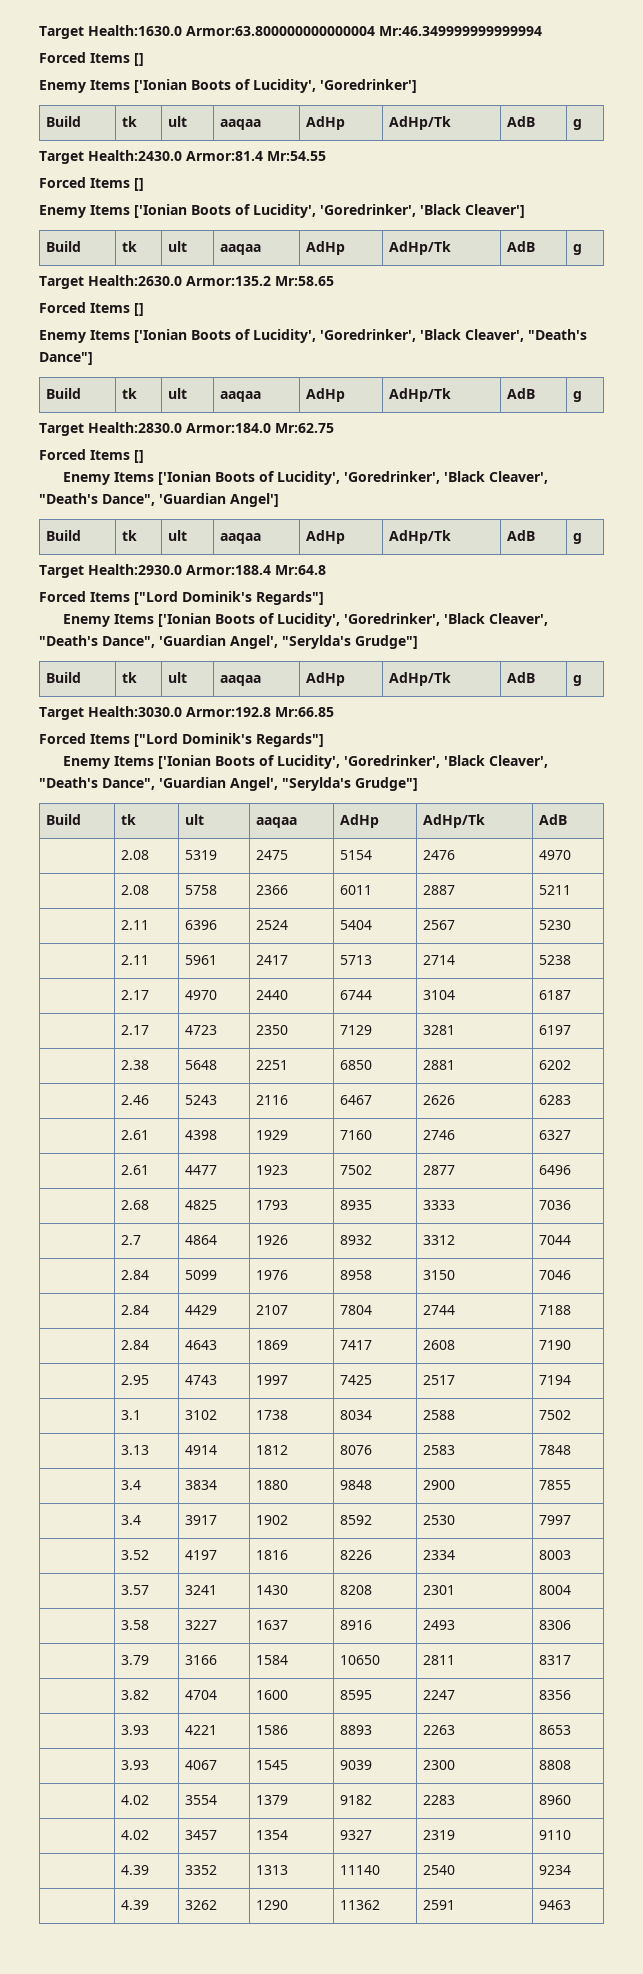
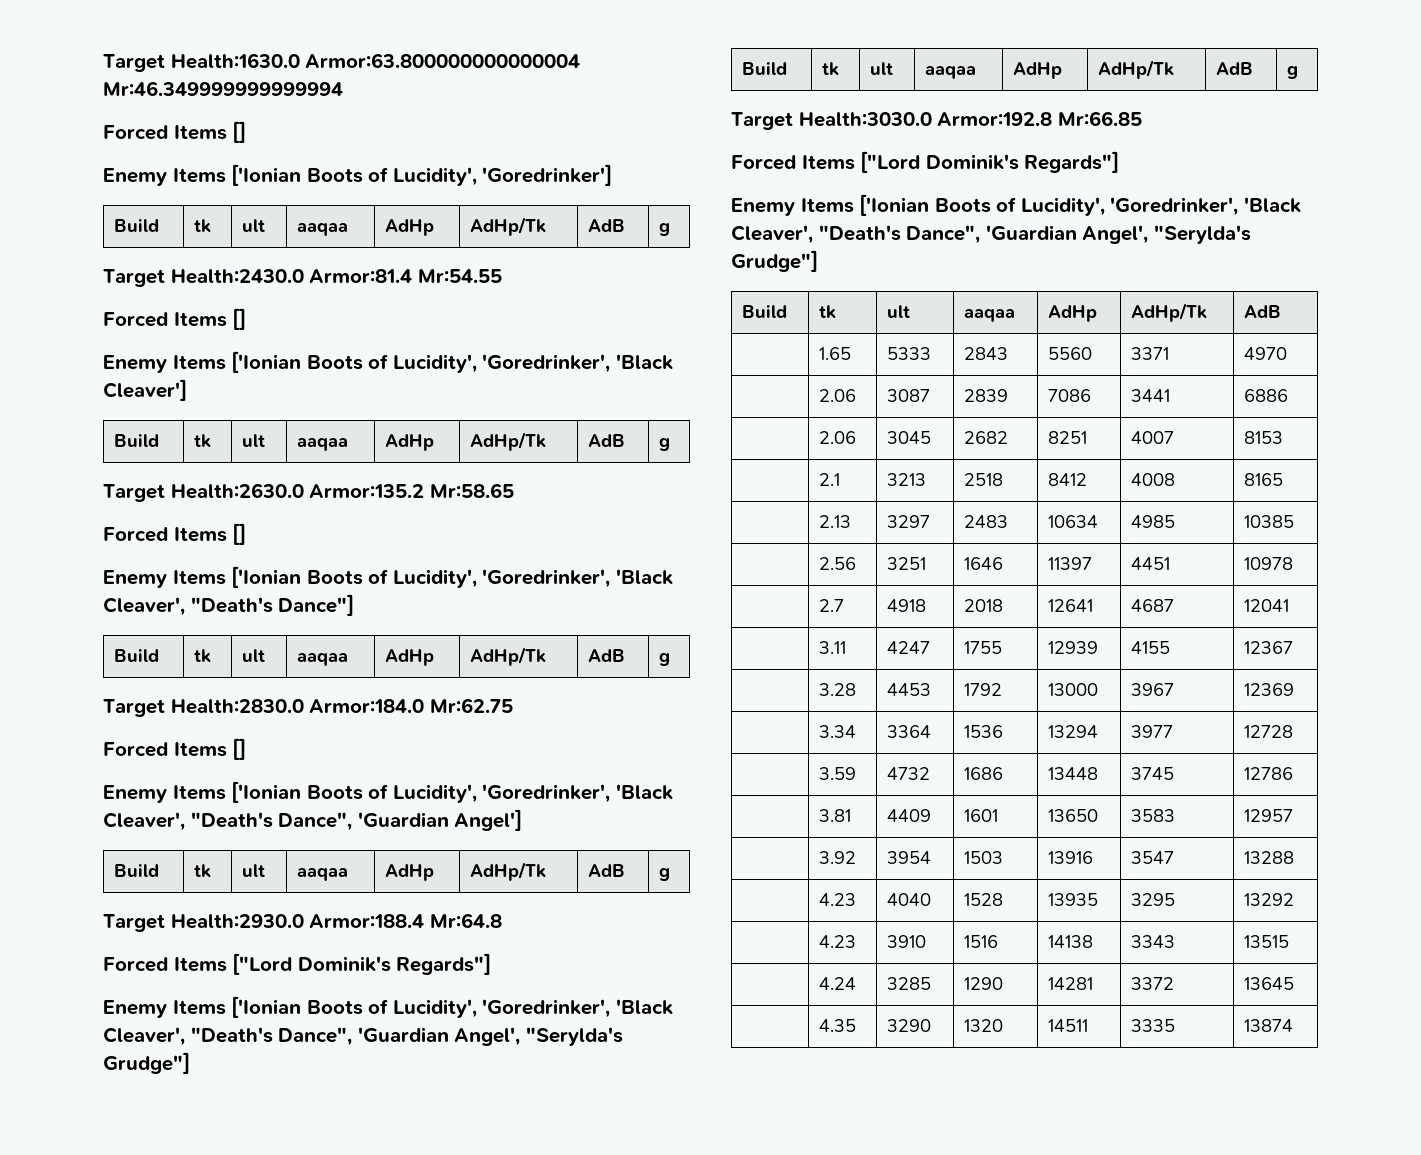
[121,850,150,860] [185,850,218,860] [256,850,289,860] [340,850,373,860] [423,850,456,860] [539,850,572,860] [121,885,150,895] [185,885,218,895] [256,885,289,895] [340,885,373,895] [423,885,456,895] [539,885,572,895] [121,920,150,930] [185,920,218,930] [256,920,289,930] [340,920,373,930] [423,920,456,930] [539,920,572,930] [121,955,150,965] [185,955,218,965] [256,955,289,965] [340,955,373,965] [423,955,456,965] [539,955,572,965] [121,990,150,1000] [185,990,218,1000] [256,990,289,1000] [340,990,373,1000] [423,990,456,1000] [539,990,572,1000] [121,1025,150,1035] [185,1025,218,1035] [256,1025,289,1035] [340,1025,373,1035] [423,1025,456,1035] [539,1025,572,1035] [121,1060,150,1070] [185,1060,218,1070] [256,1060,289,1070] [340,1060,373,1070] [423,1060,456,1070] [539,1060,572,1070] [121,1095,150,1105] [185,1095,218,1105] [256,1095,289,1105] [340,1095,373,1105] [423,1095,456,1105] [539,1095,572,1105] [121,1130,150,1140] [185,1130,218,1140] [256,1130,289,1140] [340,1130,373,1140] [423,1130,456,1140] [539,1130,572,1140] [121,1165,150,1175] [185,1165,218,1175] [256,1165,289,1175] [340,1165,373,1175] [423,1165,456,1175] [539,1165,572,1175] [121,1200,150,1210] [185,1200,218,1210] [256,1200,289,1210] [340,1200,373,1210] [423,1200,456,1210] [539,1200,572,1210] [121,1235,142,1245] [185,1235,218,1245] [256,1235,289,1245] [340,1235,373,1245] [423,1235,456,1245] [539,1235,572,1245] [121,1270,150,1280] [185,1270,218,1280] [256,1270,289,1280] [340,1270,373,1280] [423,1270,456,1280] [539,1270,572,1280] [121,1305,150,1315] [185,1305,218,1315] [256,1305,289,1315] [340,1305,373,1315] [423,1305,456,1315] [539,1305,572,1315] [121,1340,150,1350] [185,1340,218,1350] [256,1340,289,1350] [340,1340,373,1350] [423,1340,456,1350] [539,1340,572,1350] [121,1375,150,1385] [185,1375,218,1385] [256,1375,289,1385] [340,1375,373,1385] [423,1375,456,1385] [539,1375,572,1385] [121,1410,142,1420] [185,1410,218,1420] [256,1410,289,1420] [340,1410,373,1420] [423,1410,456,1420] [539,1410,572,1420] [121,1445,150,1455] [185,1445,218,1455] [256,1445,289,1455] [340,1445,373,1455] [423,1445,456,1455] [539,1445,572,1455] [121,1480,142,1490] [185,1480,218,1490] [256,1480,289,1490] [340,1480,373,1490] [423,1480,456,1490] [539,1480,572,1490] [121,1515,142,1525] [185,1515,218,1525] [256,1515,289,1525] [340,1515,373,1525] [423,1515,456,1525] [539,1515,572,1525] [121,1550,150,1560] [185,1550,218,1560] [256,1550,289,1560] [340,1550,373,1560] [423,1550,456,1560] [539,1550,572,1560] [121,1585,150,1595] [185,1585,218,1595] [256,1585,289,1595] [340,1585,373,1595] [423,1585,456,1595] [539,1585,572,1595] [121,1620,150,1630] [185,1620,218,1630] [256,1620,289,1630] [340,1620,373,1630] [423,1620,456,1630] [539,1620,572,1630] [121,1655,150,1665] [185,1655,218,1665] [256,1655,289,1665] [340,1655,381,1665] [423,1655,456,1665] [539,1655,572,1665] [121,1690,150,1700] [185,1690,218,1700] [256,1690,289,1700] [340,1690,373,1700] [423,1690,456,1700] [539,1690,572,1700] [121,1725,150,1735] [185,1725,218,1735] [256,1725,289,1735] [340,1725,373,1735] [423,1725,456,1735] [539,1725,572,1735] [121,1760,150,1770] [185,1760,218,1770] [256,1760,289,1770] [340,1760,373,1770] [423,1760,456,1770] [539,1760,572,1770] [121,1795,150,1805] [185,1795,218,1805] [256,1795,289,1805] [340,1795,373,1805] [423,1795,456,1805] [539,1795,572,1805] [121,1830,150,1840] [185,1830,218,1840] [256,1830,289,1840] [340,1830,373,1840] [423,1830,456,1840] [539,1830,572,1840] [121,1865,150,1875] [185,1865,218,1875] [256,1865,289,1875] [340,1865,381,1875] [423,1865,456,1875] [539,1865,572,1875] [121,1900,150,1910] [185,1900,218,1910] [256,1900,289,1910] [340,1900,381,1910] [423,1900,456,1910] [539,1900,572,1910] 2.08 | 5319 | 2475 | 5154 | 2476 | 4970 // | 2.08 | 5758 | 2366 | 6011 | 2887 | 5211 // | 2.11 | 6396 | 2524 | 5404 | 2567 | 5230 // | 2.11 | 5961 | 2417 | 5713 | 2714 | 5238 // | 2.17 | 4970 | 2440 | 6744 | 3104 | 6187 // | 2.17 | 4723 | 2350 | 7129 | 3281 | 6197 // | 2.38 | 5648 | 2251 | 6850 | 2881 | 6202 // | 2.46 | 5243 | 2116 | 6467 | 2626 | 6283 // | 2.61 | 4398 | 1929 | 7160 | 2746 | 6327 // | 2.61 | 4477 | 1923 | 7502 | 2877 | 6496 // | 2.68 | 4825 | 1793 | 8935 | 3333 | 7036 // | 2.7 | 4864 | 1926 | 8932 | 3312 | 7044 // | 2.84 | 5099 | 1976 | 8958 | 3150 | 7046 // | 2.84 | 4429 | 2107 | 7804 | 2744 | 7188 // | 2.84 | 4643 | 1869 | 7417 | 2608 | 7190 // | 2.95 | 4743 | 1997 | 7425 | 2517 | 7194 // | 3.1 | 3102 | 1738 | 8034 | 2588 | 7502 // | 3.13 | 4914 | 1812 | 8076 | 2583 | 7848 // | 3.4 | 3834 | 1880 | 9848 | 2900 | 7855 // | 3.4 | 3917 | 1902 | 8592 | 2530 | 7997 // | 3.52 | 4197 | 1816 | 8226 | 2334 | 8003 // | 3.57 | 3241 | 1430 | 8208 | 2301 | 8004 // | 3.58 | 3227 | 1637 | 8916 | 2493 | 8306 // | 3.79 | 3166 | 1584 | 10650 | 2811 | 8317 // | 3.82 | 4704 | 1600 | 8595 | 2247 | 8356 // | 3.93 | 4221 | 1586 | 8893 | 2263 | 8653 // | 3.93 | 4067 | 1545 | 9039 | 2300 | 8808 // | 4.02 | 3554 | 1379 | 9182 | 2283 | 8960 // | 4.02 | 3457 | 1354 | 9327 | 2319 | 9110 // | 4.39 | 3352 | 1313 | 11140 | 2540 | 9234 // | 4.39 | 3262 | 1290 | 11362 | 2591 | 9463 -> [819,347,852,360] [887,347,932,360] [964,347,1009,360] [1048,347,1093,360] [1131,347,1170,360] [1244,347,1288,360] [819,389,857,402] [887,389,931,402] [964,389,1009,402] [1048,389,1092,402] [1131,389,1171,402] [1244,389,1289,402] [819,431,857,444] [887,431,932,444] [964,431,1009,444] [1048,431,1088,444] [1131,431,1175,444] [1244,431,1284,444] [819,473,841,486] [887,473,927,486] [964,473,1004,486] [1048,473,1088,486] [1131,473,1176,486] [1244,473,1284,486] [819,515,852,528] [887,515,931,528] [964,515,1009,528] [1048,515,1099,528] [1131,515,1176,528] [1244,515,1295,528] [819,557,857,570] [887,557,927,570] [964,557,1004,570] [1048,557,1093,570] [1131,557,1171,570] [1244,557,1294,570] [819,599,845,612] [887,599,927,612] [964,599,1004,612] [1048,599,1094,612] [1131,599,1175,612] [1244,599,1290,612] [819,641,847,654] [887,641,931,654] [964,641,1003,654] [1048,641,1099,654] [1131,641,1171,654] [1244,641,1294,654] [819,683,857,696] [887,683,932,696] [964,683,1003,696] [1048,683,1099,696] [1131,683,1175,696] [1244,683,1295,696] [819,725,857,738] [887,725,932,738] [964,725,1004,738] [1048,725,1099,738] [1131,725,1174,738] [1244,725,1294,738] [819,767,857,780] [887,767,931,780] [964,767,1004,780] [1048,767,1099,780] [1131,767,1175,780] [1244,767,1294,780] [819,809,852,822] [887,809,932,822] [964,809,999,822] [1048,809,1099,822] [1131,809,1176,822] [1244,809,1294,822] [819,851,857,864] [887,851,932,864] [964,851,1004,864] [1048,851,1094,864] [1131,851,1175,864] [1244,851,1295,864] [819,893,857,906] [887,893,932,906] [964,893,1004,906] [1048,893,1099,906] [1131,893,1176,906] [1244,893,1295,906] [819,935,857,948] [887,935,927,948] [964,935,999,948] [1048,935,1094,948] [1131,935,1176,948] [1244,935,1290,948] [819,977,857,990] [887,977,932,990] [964,977,1004,990] [1048,977,1094,990] [1131,977,1175,990] [1244,977,1295,990] [819,1019,857,1032] [887,1019,932,1032] [964,1019,1004,1032] [1048,1019,1089,1032] [1131,1019,1176,1032] [1244,1019,1294,1032] 1.65 | 5333 | 2843 | 5560 | 3371 | 4970 // | 2.06 | 3087 | 2839 | 7086 | 3441 | 6886 // | 2.06 | 3045 | 2682 | 8251 | 4007 | 8153 // | 2.1 | 3213 | 2518 | 8412 | 4008 | 8165 // | 2.13 | 3297 | 2483 | 10634 | 4985 | 10385 // | 2.56 | 3251 | 1646 | 11397 | 4451 | 10978 // | 2.7 | 4918 | 2018 | 12641 | 4687 | 12041 // | 3.11 | 4247 | 1755 | 12939 | 4155 | 12367 // | 3.28 | 4453 | 1792 | 13000 | 3967 | 12369 // | 3.34 | 3364 | 1536 | 13294 | 3977 | 12728 // | 3.59 | 4732 | 1686 | 13448 | 3745 | 12786 // | 3.81 | 4409 | 1601 | 13650 | 3583 | 12957 // | 3.92 | 3954 | 1503 | 13916 | 3547 | 13288 // | 4.23 | 4040 | 1528 | 13935 | 3295 | 13292 // | 4.23 | 3910 | 1516 | 14138 | 3343 | 13515 // | 4.24 | 3285 | 1290 | 14281 | 3372 | 13645 // | 4.35 | 3290 | 1320 | 14511 | 3335 | 13874

